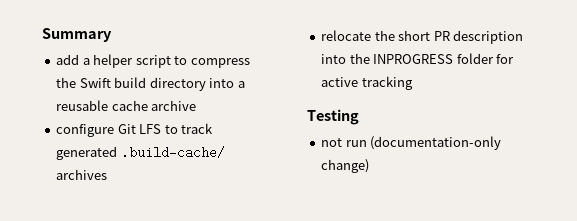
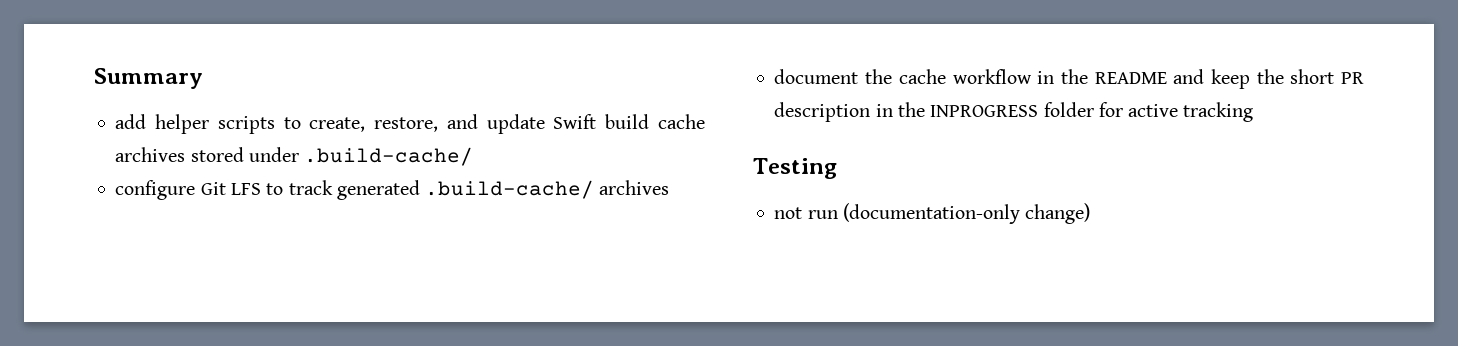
[82,54,250,68] [56,77,245,91] [56,100,197,111] a helper script to compress the Swift build directory into a reusable cache archive -> [155,114,705,134] [115,147,474,166] helper scripts to create, restore, and update Swift build cache archives stored under .build-cache/
[321,30,372,41] relocate -> [774,69,1250,89] document the cache workflow in the README and keep
[321,54,347,64] into -> [875,104,893,117] in

